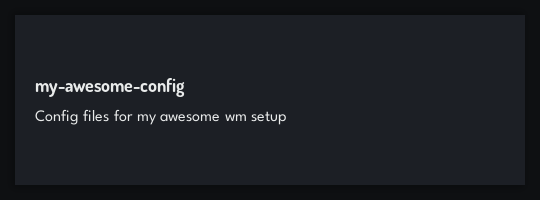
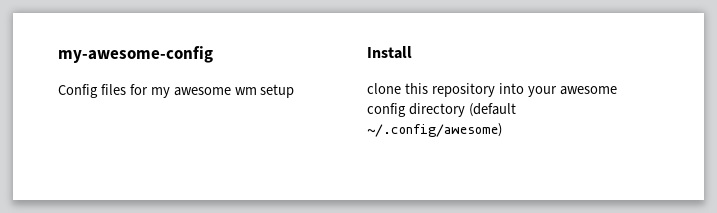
(287, 118) none -> [367,46,412,59] [367,83,617,97] [367,103,516,117] [367,123,502,137] // Install // clone this repository into your awesome config directory (default ~/.config/awesome)

